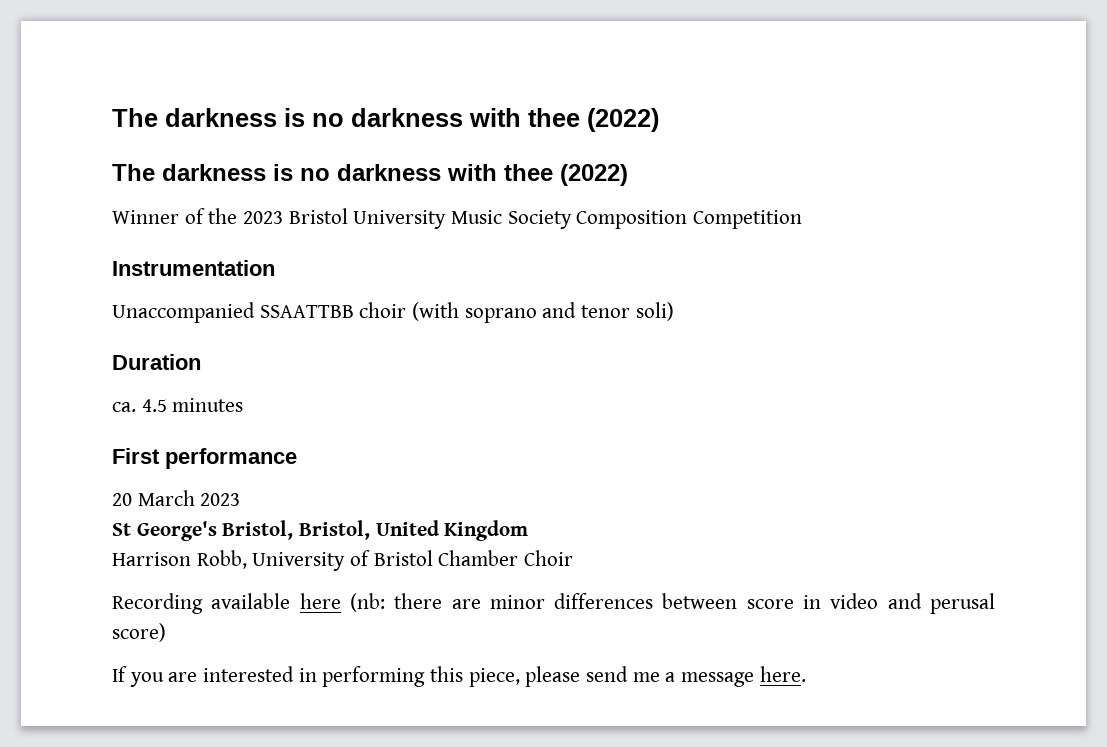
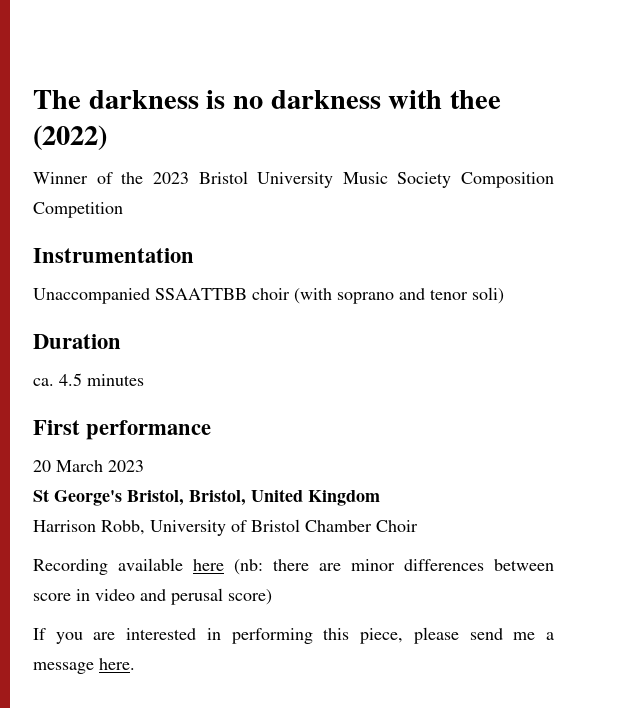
[112,108,659,132] [112,164,628,186] The darkness is no darkness with thee (2022) // The darkness is no darkness with thee (2022) -> [33,90,502,109] [33,125,107,150] The darkness is no darkness with thee (2022)

